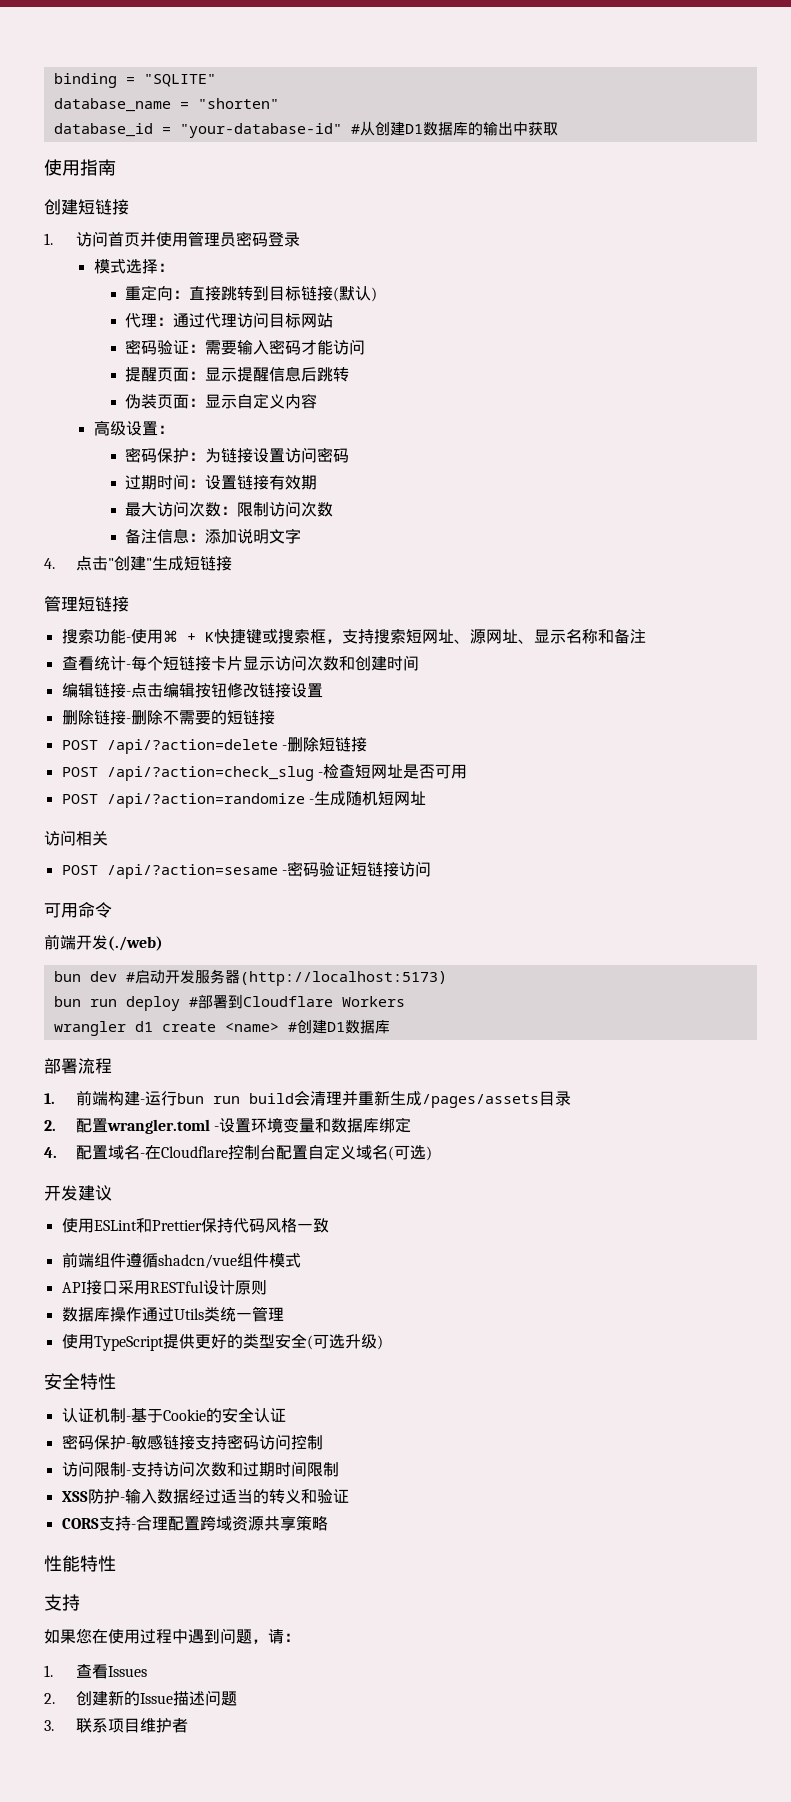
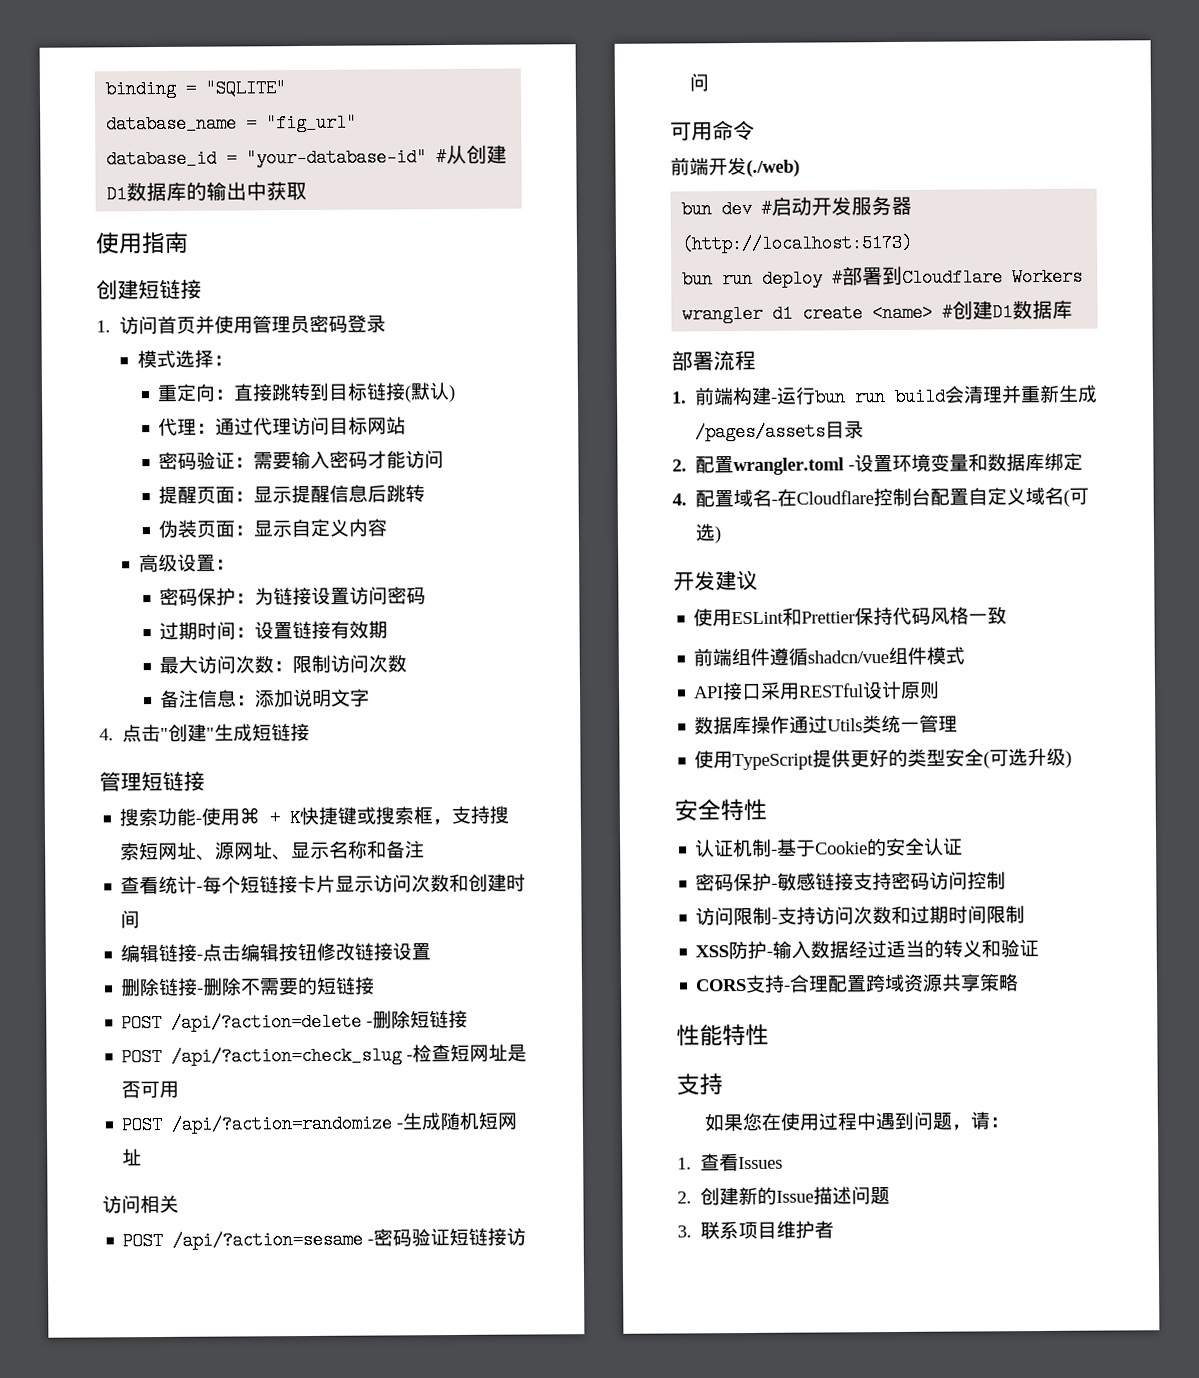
[197,98,279,109] "shorten" -> [266,113,358,133] "fig_url"

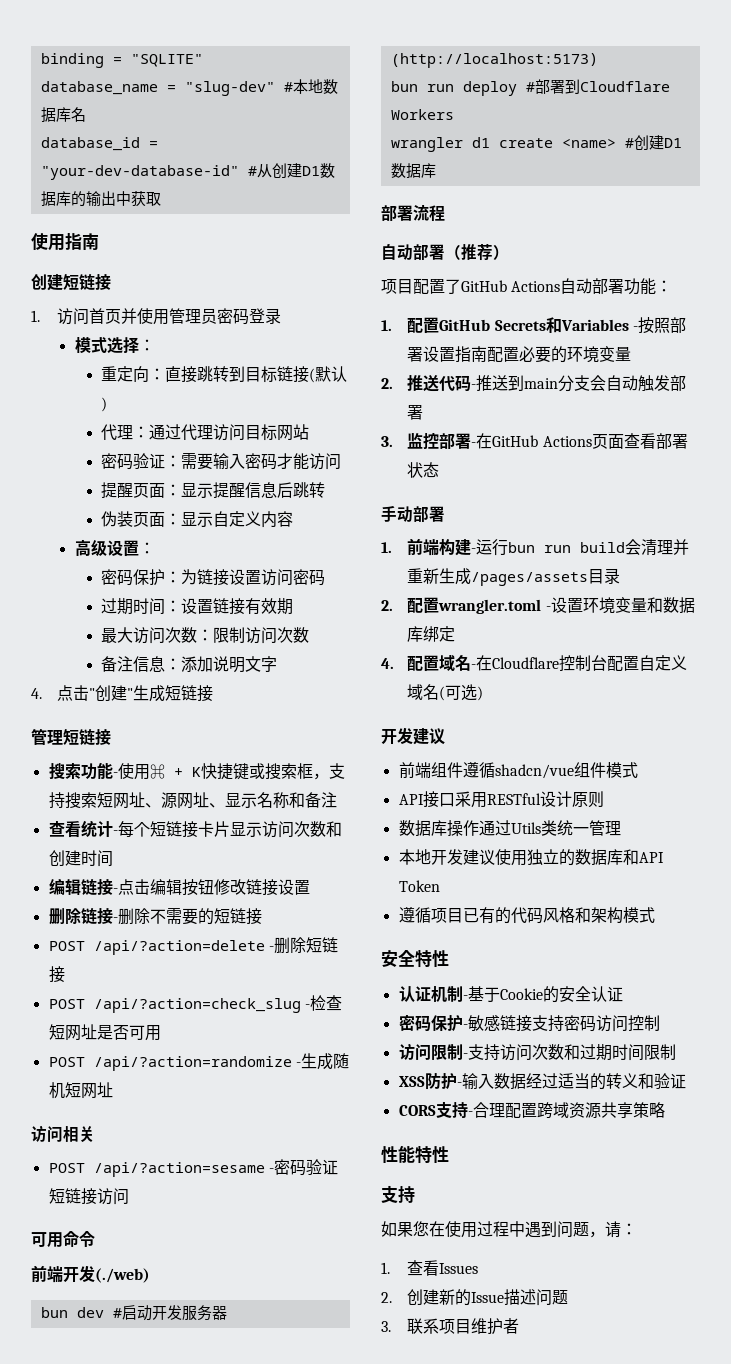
[266,113,358,133] "fig_url" -> [184,79,338,96] [40,107,86,123] "slug-dev" #本地数据库名
[246,148,428,168] "your-database-id" -> [40,165,239,180] "your-dev-database-id"
(756, 360) none -> [381,244,509,261] [381,278,673,295] [381,317,686,334] [407,346,632,363] [381,375,687,392] [407,405,424,420] [381,433,688,449] [407,462,440,478] [381,505,445,522] // 自动部署（推荐） // 项目配置了GitHub Actions自动部署功能： // 1.配置GitHub Secrets和Variables -按照部署设置指南配置必要的环境变量 // 2.推送代码-推送到main分支会自动触发部署 // 3.监控部署-在GitHub Actions页面查看部署状态 // 手动部署
[693,606,1008,627] // 使用ESLint和Prettier保持代码风格一致 -> (445, 736) none
[694,747,1073,771] 使用TypeScript提供更好的类型安全(可选升级) -> [398,849,664,866] [398,880,440,892] [398,907,655,924] 本地开发建议使用独立的数据库和API Token // 遵循项目已有的代码风格和架构模式

